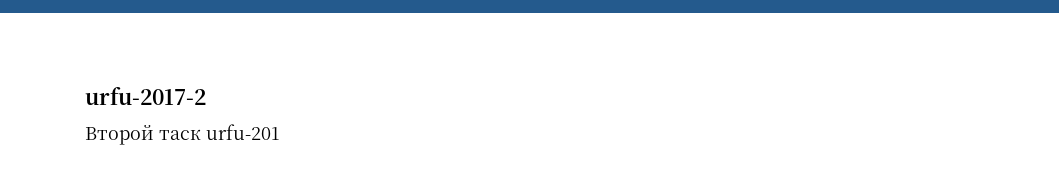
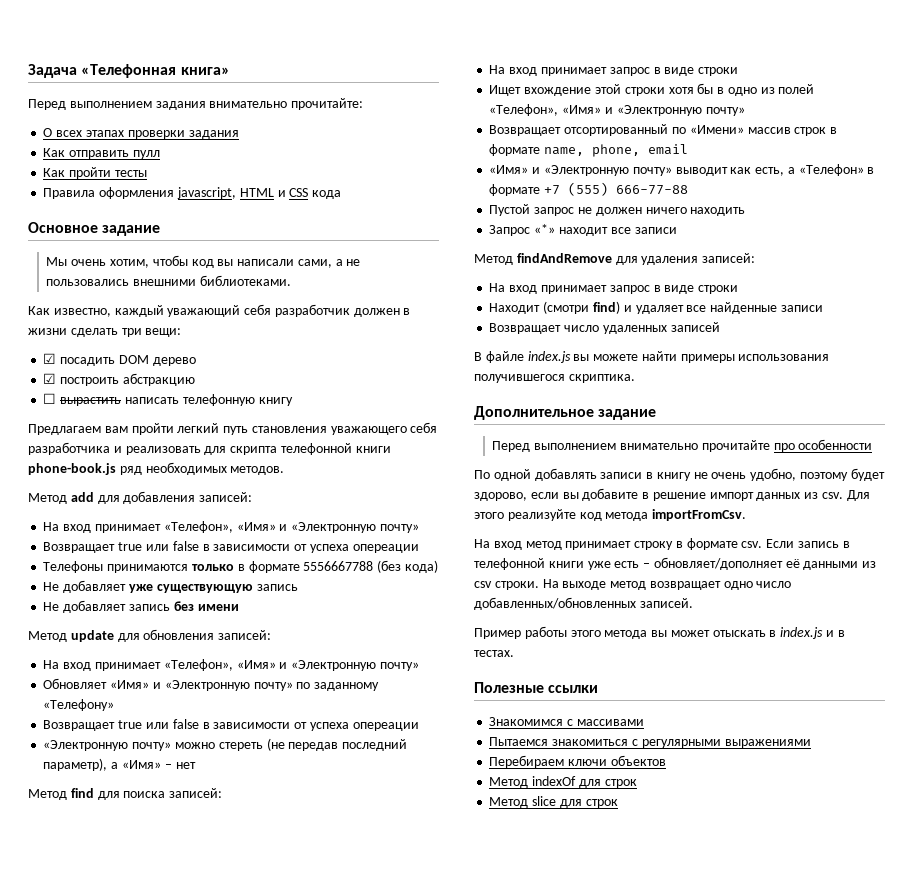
[85,87,206,105] [85,124,279,145] urfu-2017-2 // Второй таск urfu-201 -> [28,64,230,78] [28,98,364,110] [43,128,239,139] [43,148,160,159] [43,167,147,179] [43,187,342,199] [28,222,161,236] [46,255,361,268] [46,275,291,286] [28,304,411,317] [28,328,182,337] [43,353,196,366] [43,373,195,386] [43,393,293,406] [28,422,438,435] [28,442,391,455] [28,462,285,475] [28,491,253,504] [43,521,419,533] [43,541,419,553] [43,560,438,573] [43,580,298,593] [43,600,239,613] [28,629,272,642] [43,659,419,671] [43,678,380,691] [43,699,115,711] [43,719,419,731] [43,738,408,751] [43,758,196,771] [28,788,223,800] [489,65,739,76] [489,83,815,96] [489,104,745,116] [489,124,838,136] [489,144,689,157] [489,164,875,176] [489,182,689,196] [489,204,746,216] [489,224,677,236] [474,253,756,265] [489,283,739,294] [489,301,823,314] [489,322,720,334] [474,351,830,363] [474,374,635,383] [474,406,657,420] [492,439,873,452] [474,468,885,481] [474,488,870,501] [474,509,747,521] [474,538,850,550] [474,557,877,570] [474,579,792,590] [474,597,693,610] [474,626,845,639] [474,650,514,657] [474,682,599,693] [489,717,644,726] [489,737,811,748] [489,755,666,768] [489,776,637,788] [489,796,618,808] Задача «Телефонная книга» // Перед выполнением задания внимательно прочитайте: // О всех этапах проверки задания // Как отправить пулл // Как пройти тесты // Правила оформления javascript, HTML и CSS кода // Основное задание // Мы очень хотим, чтобы код вы написали сами, а не пользовались внешними библиотеками. // Как известно, каждый уважающий себя разработчик должен в жизни сделать три вещи: // ☑ посадить DOM дерево // ☑ построить абстракцию // ☐ вырастить написать телефонную книгу // Предлагаем вам пройти легкий путь становления уважающего себя разработчика и реализовать для скрипта телефонной книги phone-book.js ряд необходимых методов. // Метод add для добавления записей: // На вход принимает «Телефон», «Имя» и «Электронную почту» // Возвращает true или false в зависимости от успеха опереации // Телефоны принимаются только в формате 5556667788 (без кода) // Не добавляет уже существующую запись // Не добавляет запись без имени // Метод update для обновления записей: // На вход принимает «Телефон», «Имя» и «Электронную почту» // Обновляет «Имя» и «Электронную почту» по заданному «Телефону» // Возвращает true или false в зависимости от успеха опереации // «Электронную почту» можно стереть (не передав последний параметр), а «Имя» – нет // Метод find для поиска записей: // На вход принимает запрос в виде строки // Ищет вхождение этой строки хотя бы в одно из полей «Телефон», «Имя» и «Электронную почту» // Возвращает отсортированный по «Имени» массив строк в формате name, phone, email // «Имя» и «Электронную почту» выводит как есть, а «Телефон» в формате +7 (555) 666-77-88 // Пустой запрос не должен ничего находить // Запрос «*» находит все записи // Метод findAndRemove для удаления записей: // На вход принимает запрос в виде строки // Находит (смотри find) и удаляет все найденные записи // Возвращает число удаленных записей // В файле index.js вы можете найти примеры использования получившегося скриптика. // Дополнительное задание // Перед выполнением внимательно прочитайте про особенности // По одной добавлять записи в книгу не очень удобно, поэтому будет здорово, если вы добавите в решение импорт данных из csv. Для этого реализуйте код метода importFromCsv. // На вход метод принимает строку в формате csv. Если запись в телефонной книги уже есть – обновляет/дополняет её данными из csv строки. На выходе метод возвращает одно число добавленных/обновленных записей. // Пример работы этого метода вы может отыскать в index.js и в тестах. // Полезные ссылки // Знакомимся с массивами // Пытаемся знакомиться с регулярными выражениями // Перебираем ключи объектов // Метод indexOf для строк // Метод slice для строк

